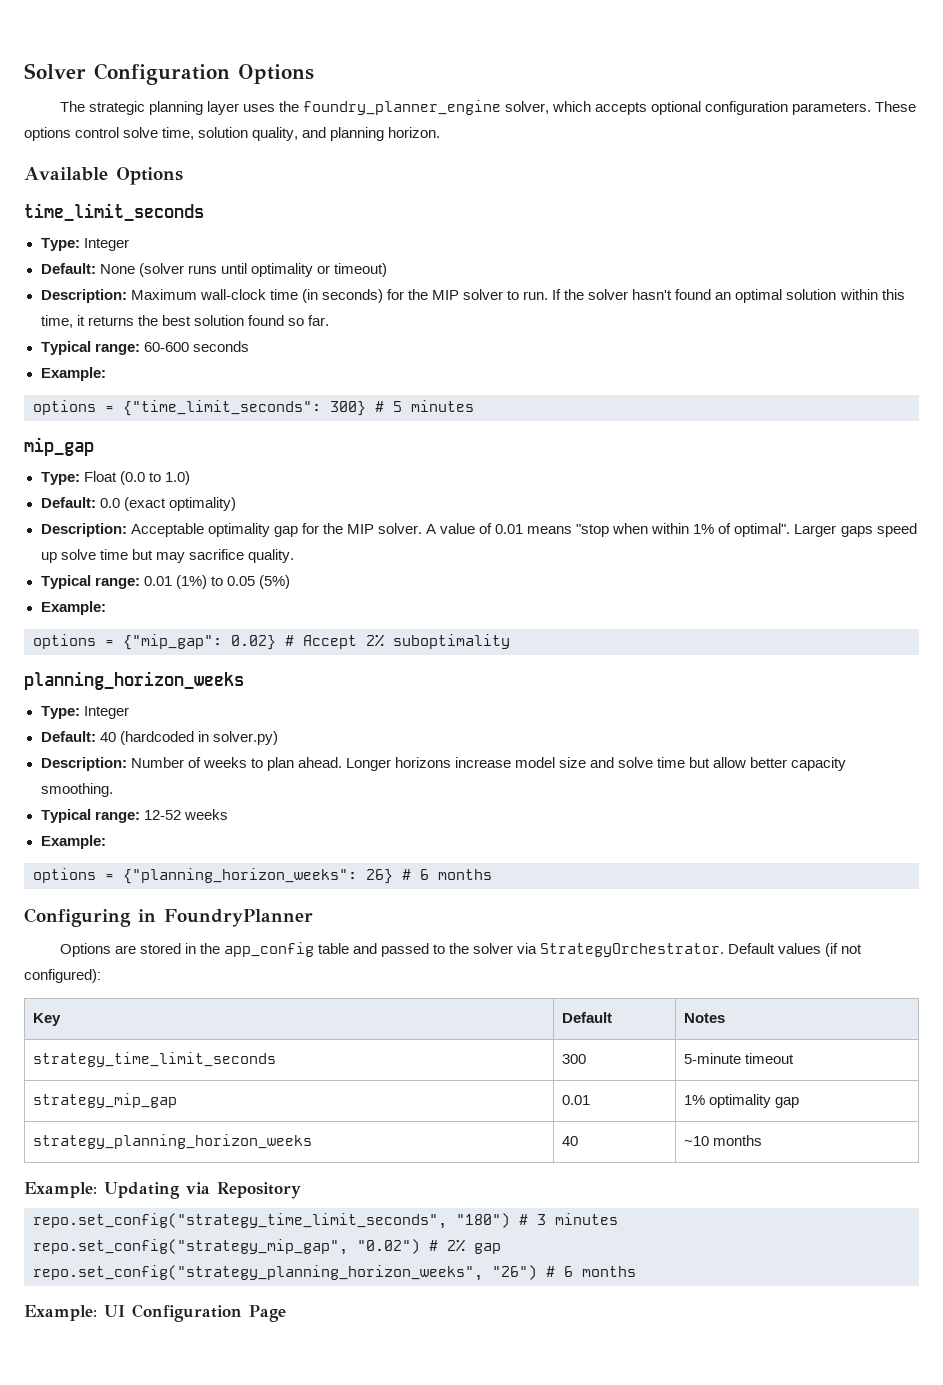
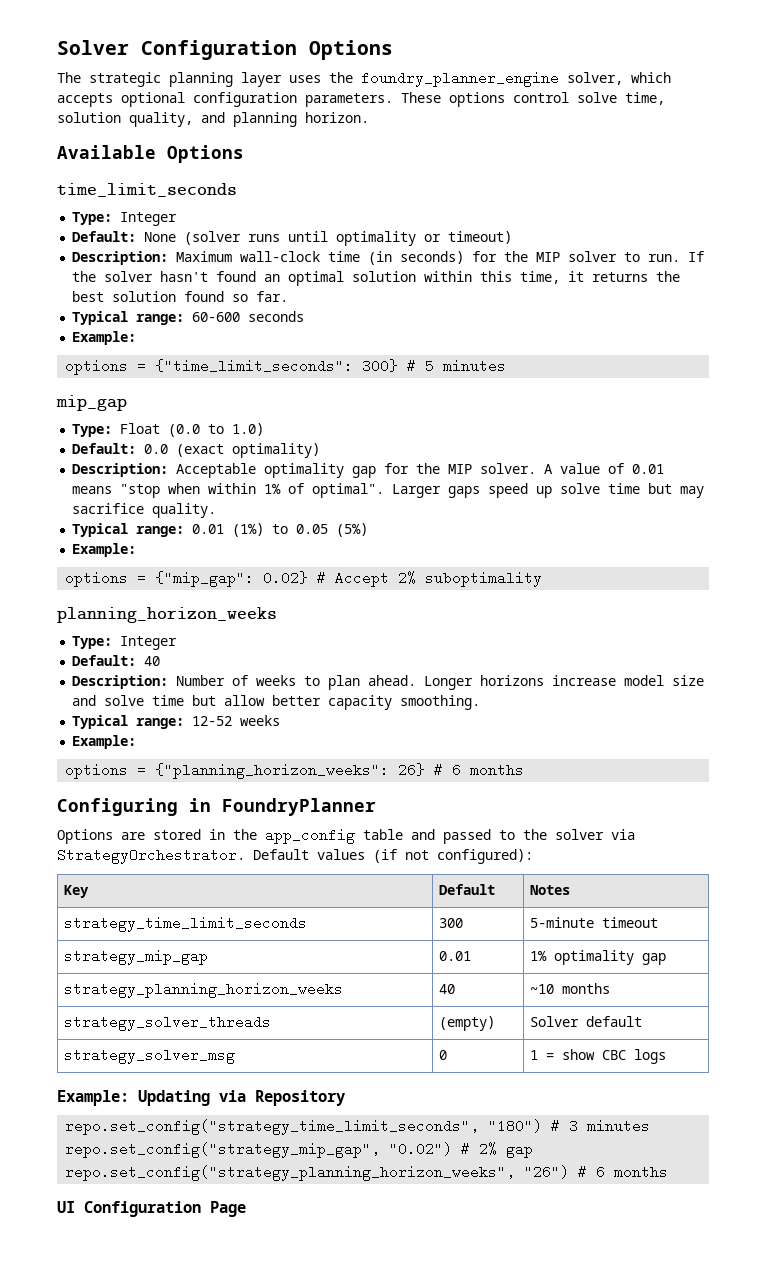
[119,731,278,745] (hardcoded in solver.py) -> (161, 661) none
(762, 1140) none -> [63,1015,271,1031] [438,1016,495,1031] [529,1016,642,1027] [63,1048,235,1064] [438,1050,447,1060] [529,1049,666,1064] // strategy_solver_threads | (empty) | Solver default // strategy_solver_msg | 0 | 1 = show CBC logs
[24,1305,97,1321] Example: -> (669, 1172) none

